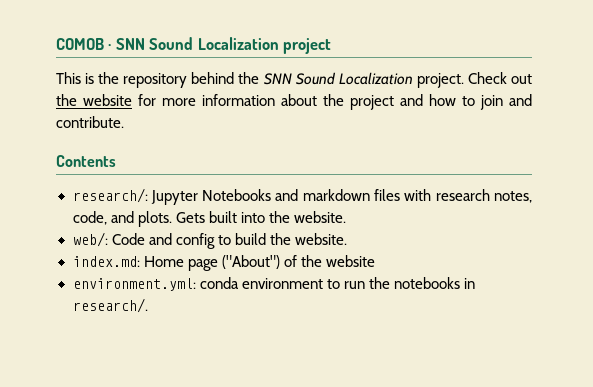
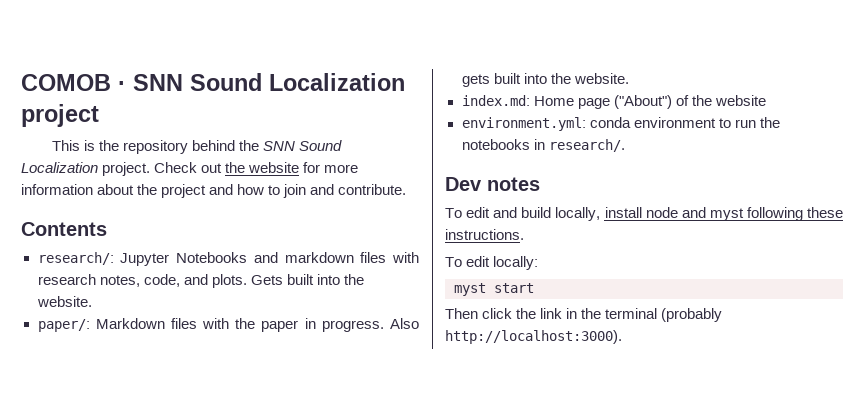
[72,232,266,249] web/: Code and config to build -> [37,318,419,332] [461,73,547,87] paper/: Markdown files with the paper in progress. Also gets built into
(148, 305) none -> [445,177,540,191] [445,207,843,221] [445,229,524,240] [445,256,539,270] [454,283,534,296] [445,308,723,322] [445,330,622,344] // Dev notes // To edit and build locally, install node and myst following these instructions. // To edit locally: // myst start // Then click the link in the terminal (probably http://localhost:3000).

